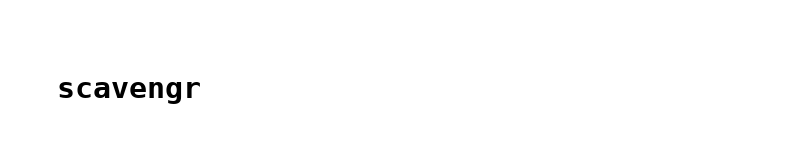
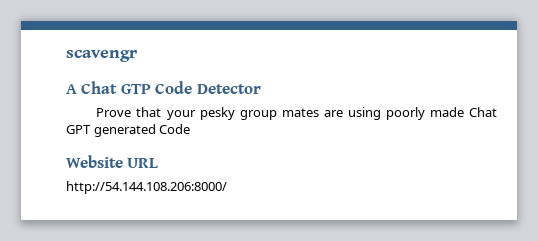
(201, 93) none -> [66,81,261,94] [96,107,498,120] [66,124,191,137] [66,155,159,168] [66,181,227,194] // A Chat GTP Code Detector // Prove that your pesky group mates are using poorly made Chat GPT generated Code // Website URL // http://54.144.108.206:8000/

